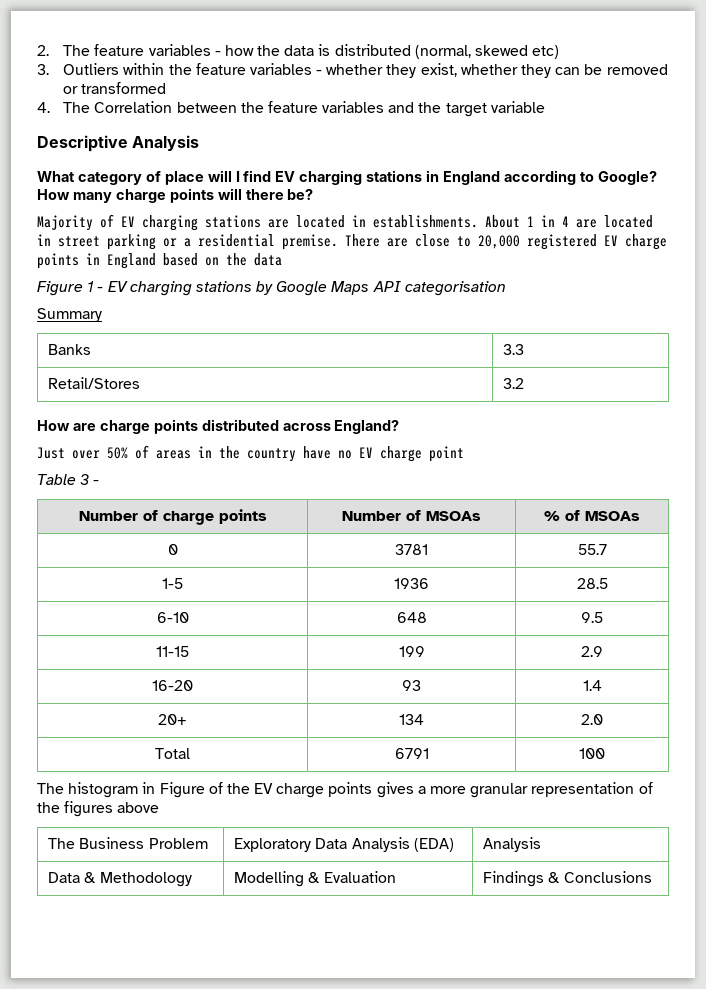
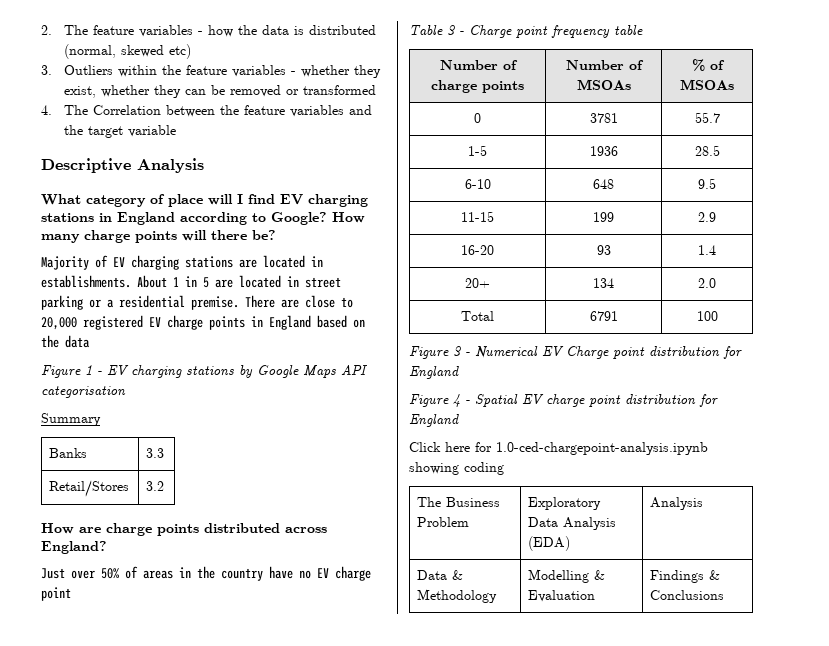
[562,216,569,227] 4 -> [203,277,209,288] 5
(100, 482) none -> [469,25,643,38] Charge point frequency table
[37,782,653,798] [37,801,160,817] The histogram in Figure of the EV charge points gives a more granular representation of the figures above -> [409,346,742,359] [409,366,459,379] [409,394,718,407] [409,414,459,427] [409,442,708,455] [409,462,504,475] Figure 3 - Numerical EV Charge point distribution for England // Figure 4 - Spatial EV charge point distribution for England // Click here for 1.0-ced-chargepoint-analysis.ipynb showing coding

